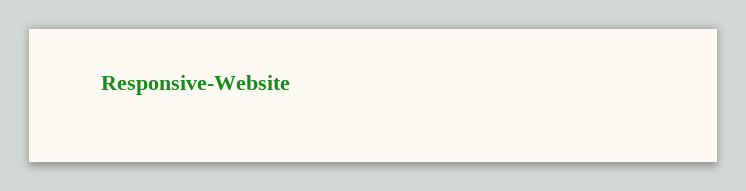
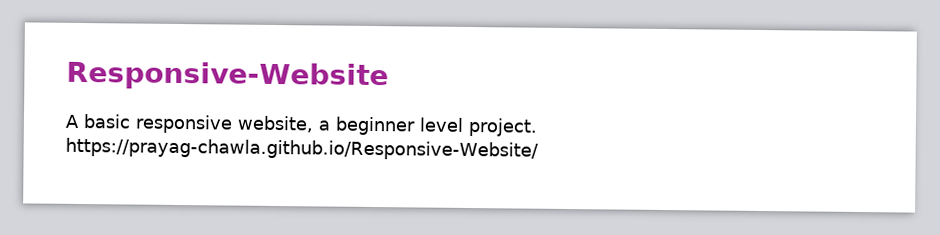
(290, 85) none -> [65,114,537,137] [65,137,539,161] // A basic responsive website, a beginner level project. https://prayag-chawla.github.io/Responsive-Website/

